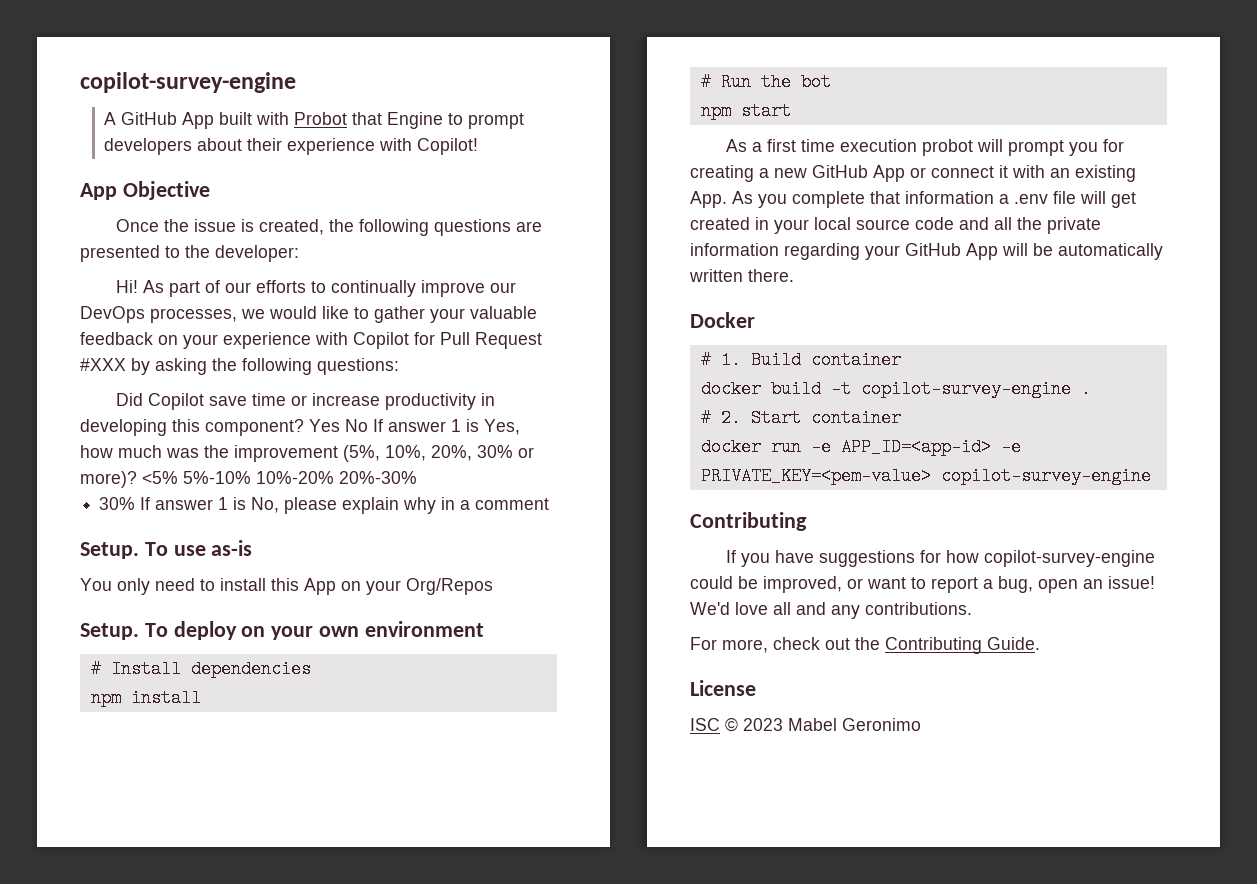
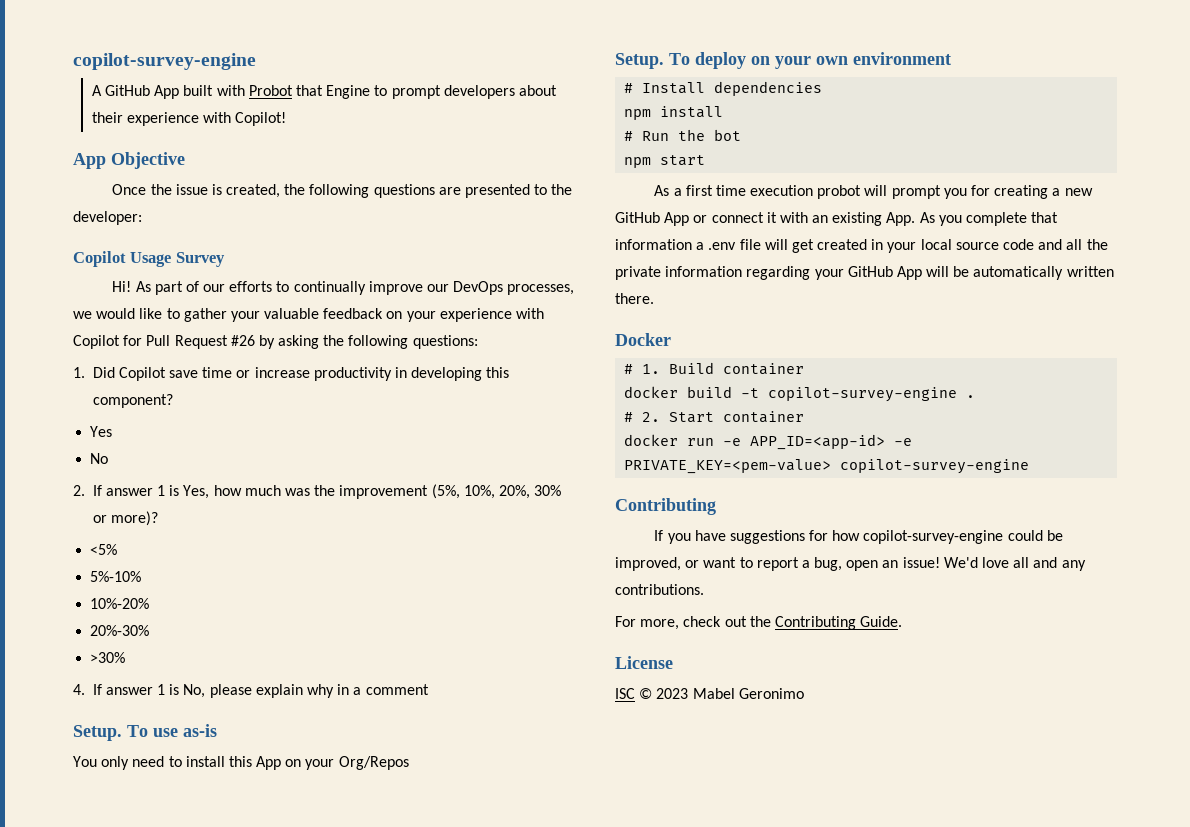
(299, 253) none -> [73,251,225,267] // Copilot Usage Survey
[80,358,126,371] #XXX -> [230,335,255,346] #26
(399, 366) none -> [73,367,85,378] 1.
(304, 427) none -> (173, 401) //
(340, 425) none -> (113, 431) //
(368, 425) none -> [73,485,85,496] // 2.
(137, 479) none -> (158, 518) //
(178, 477) none -> (118, 549) //
(251, 477) none -> (142, 576) //
(334, 477) none -> (150, 603) //
[99,497,136,510] 30% -> [90,652,126,663] [73,684,85,695] >30% // 4.

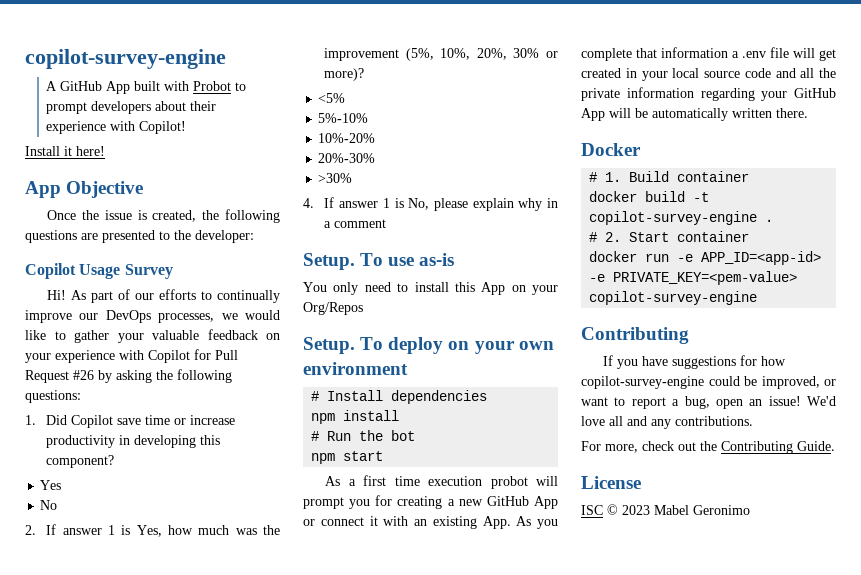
[295,85,371,99] that Engine -> (232, 86) none
(287, 119) none -> [25,146,105,156] // Install it here!

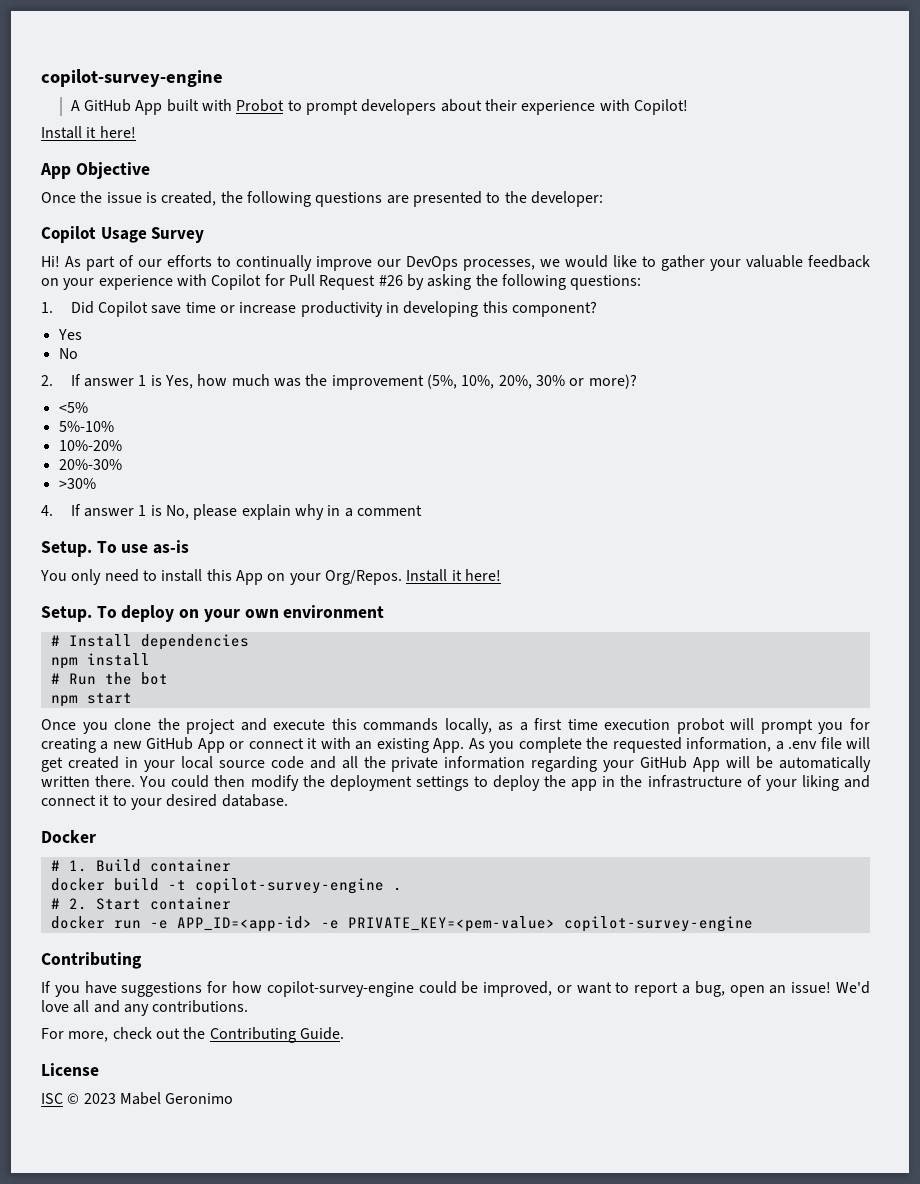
[303,302,363,315] Org/Repos -> [324,569,501,585] Org/Repos. Install it here!
[325,476,341,486] As -> [41,718,514,734] Once you clone the project and execute this commands locally, as
[636,47,728,58] that information -> [586,737,772,753] the requested information,
(808, 113) none -> [139,775,870,791] [41,794,288,810] You could then modify the deployment settings to deploy the app in the infrastructure of your liking and connect it to your desired database.

